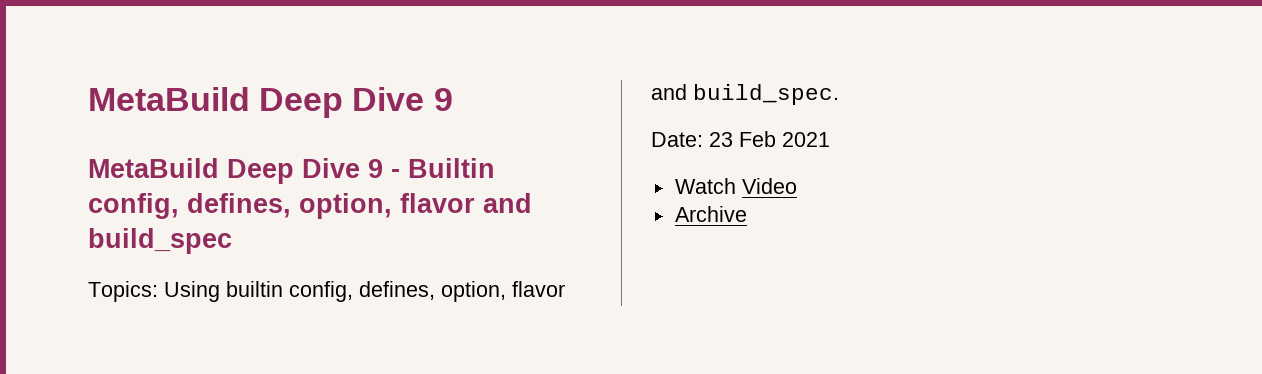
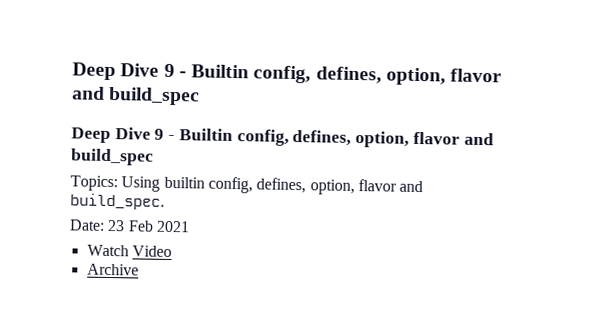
[88,87,453,118] [88,158,219,178] MetaBuild Deep Dive 9 // MetaBuild -> [72,62,503,86] [72,86,201,106] Deep Dive 9 - Builtin config, defines, option, flavor and build_spec //

